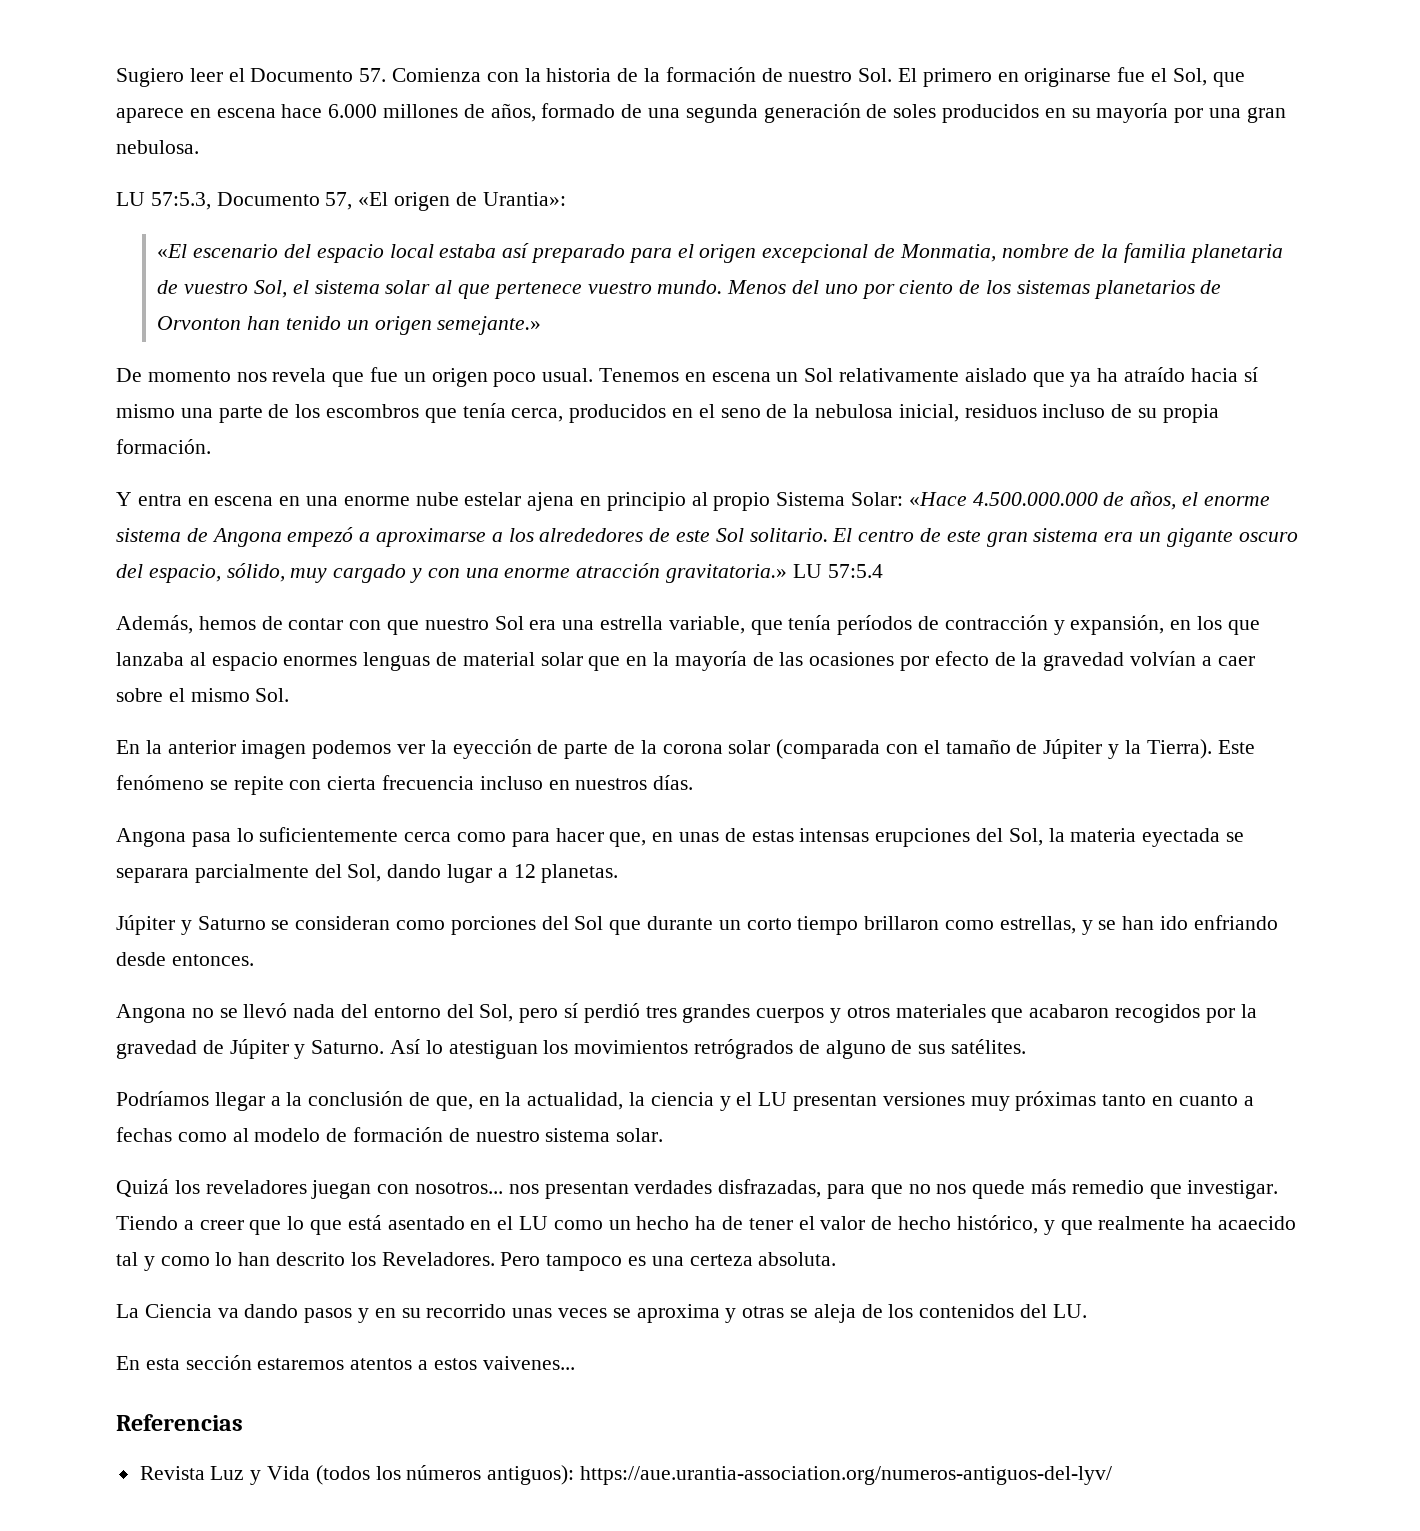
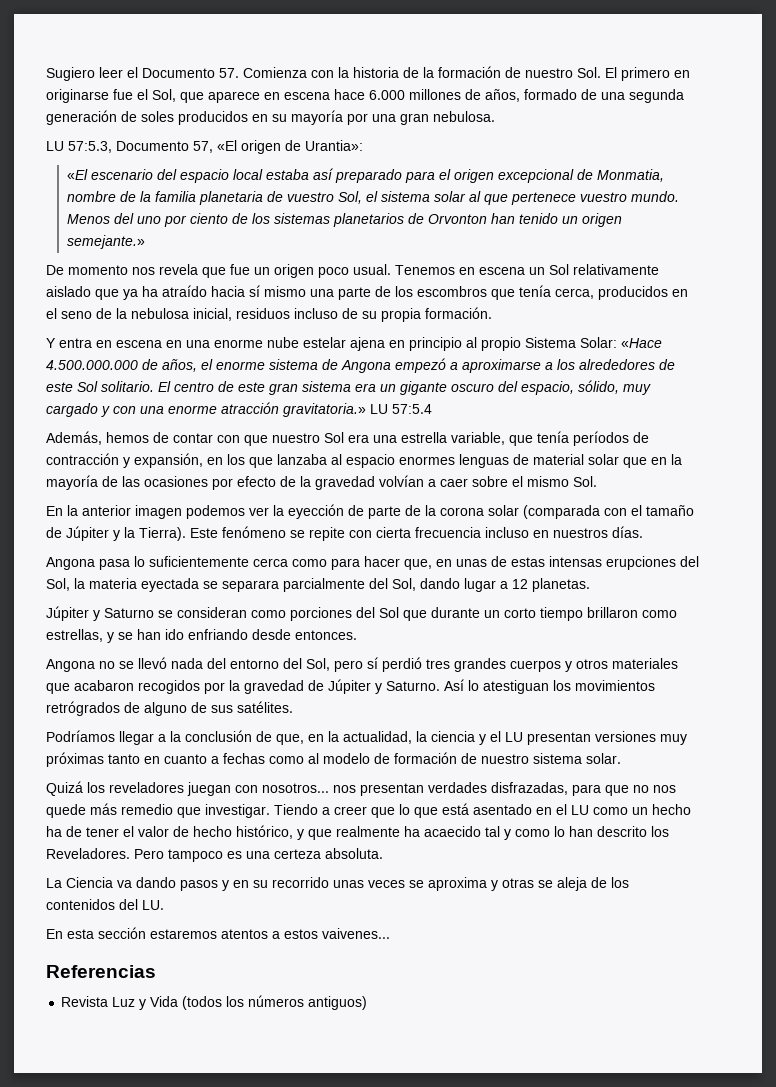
[487,1465,1113,1485] antiguos): https://aue.urantia-association.org/numeros-antiguos-del-lyv/ -> [308,996,368,1010] antiguos)

